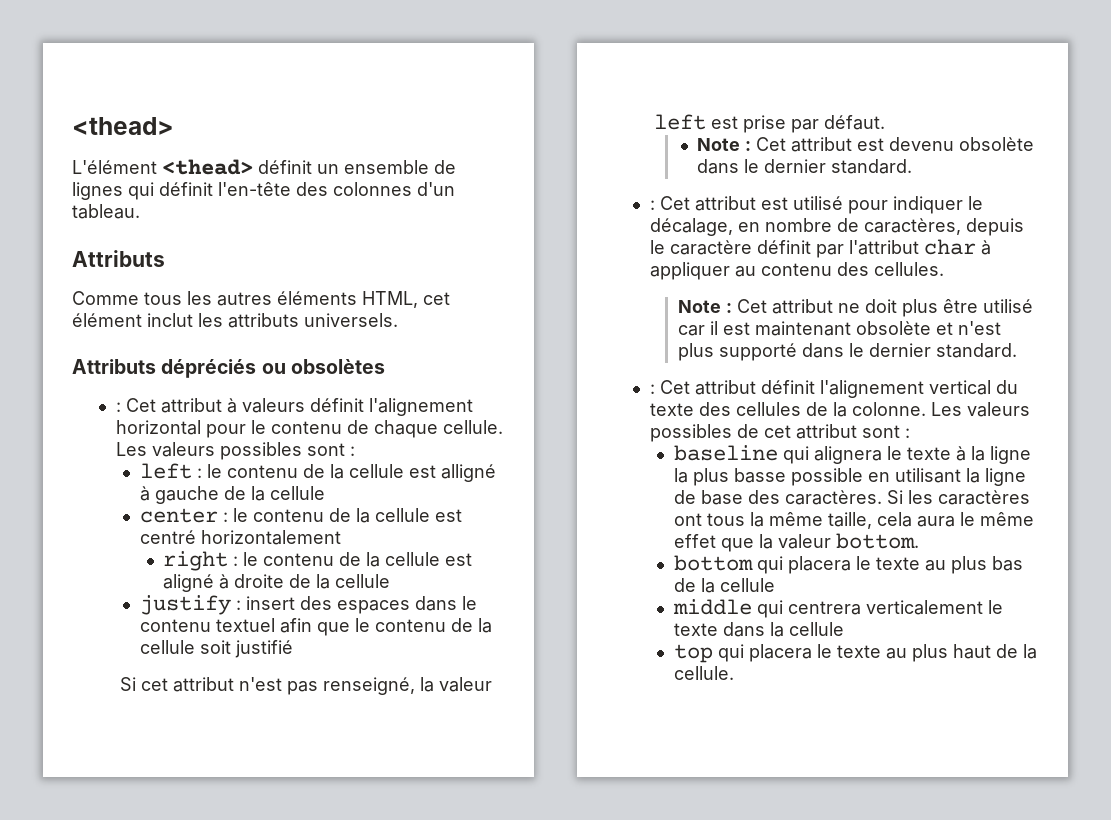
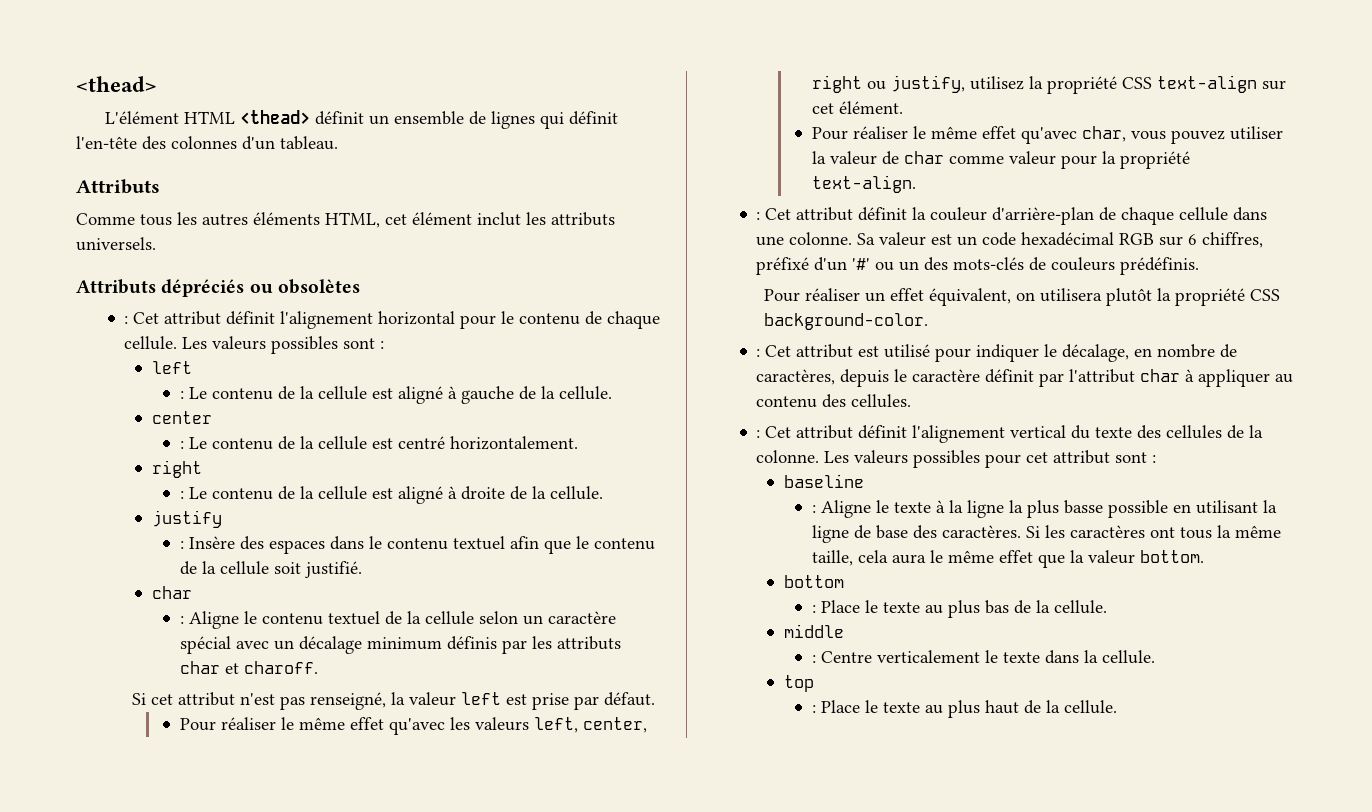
(157, 167) none -> [184,111,236,124] HTML
[226,398,305,413] à valeurs -> (222, 318) none
[196,464,496,482] : le contenu de la cellule est alligné -> [179,386,443,404] // : Le contenu de la cellule est aligné
[269,486,325,500] cellule -> [558,386,612,400] cellule.
[222,508,248,522] : le -> [179,437,207,449] // : Le
[200,530,341,545] [163,551,259,571] horizontalement // right : le -> [449,436,578,450] [151,460,202,478] [179,487,207,499] horizontalement. // right // : Le
[335,574,391,588] cellule -> [549,486,603,500] cellule.
[235,596,295,610] : insert -> [179,536,235,549] // : Insère
[234,640,293,658] justifié -> [304,561,362,578] [151,586,192,599] [179,611,616,629] [179,636,621,654] [179,661,318,674] justifié. // char // : Aligne le contenu textuel de la cellule selon un caractère spécial avec un décalage minimum définis par les attributs char et charoff.
[697,137,1035,152] [697,159,913,174] Note : Cet attribut est devenu obsolète dans le dernier standard. -> [179,717,647,735] [811,75,1286,94] [811,101,903,114] [811,126,1283,144] [811,151,1190,169] [811,175,916,193] [756,207,1268,225] [756,232,1264,248] [756,257,1200,275] [763,288,1280,306] [763,313,928,330] Pour réaliser le même effet qu'avec les valeurs left, center, right ou justify, utilisez la propriété CSS text-align sur cet élément. // Pour réaliser le même effet qu'avec char, vous pouvez utiliser la valeur de char comme valeur pour la propriété text-align. // : Cet attribut définit la couleur d'arrière-plan de chaque cellule dans une colonne. Sa valeur est un code hexadécimal RGB sur 6 chiffres, préfixé d'un '#' ou un des mots-clés de couleurs prédéfinis. // Pour réaliser un effet équivalent, on utilisera plutôt la propriété CSS background-color.
[677,299,1033,317] [677,321,1001,336] [677,343,1017,361] // Note : Cet attribut ne doit plus être utilisé car il est maintenant obsolète et n'est plus supporté dans le dernier standard. -> (912, 401) none
[736,424,759,438] de -> [985,454,1022,468] pour
[782,446,882,464] qui alignera -> [811,500,871,518] // : Aligne
[756,556,851,574] qui placera -> [811,600,860,613] // : Place
[719,578,775,592] cellule -> [1053,600,1107,614] cellule.
[756,600,861,618] qui centrera -> [811,651,872,663] // : Centre
[788,622,844,636] cellule -> [1101,650,1155,664] cellule.
[717,644,812,662] qui placera -> [811,700,860,713] // : Place

